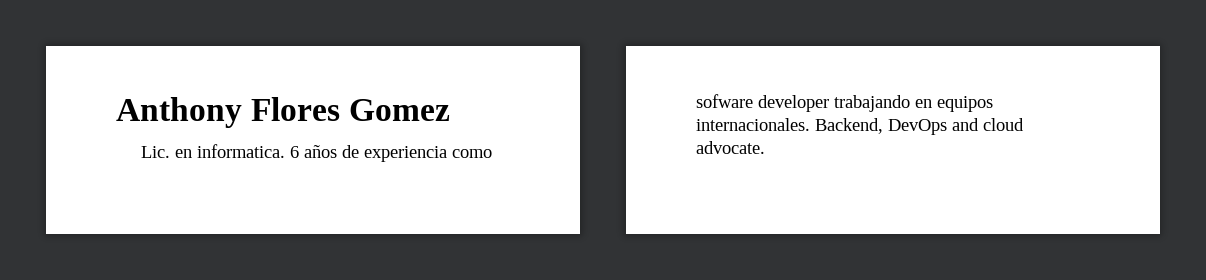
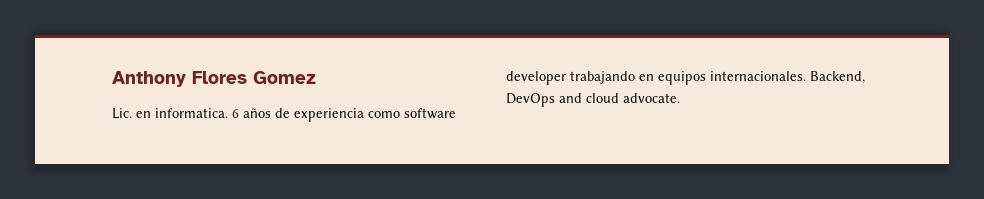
[696,94,753,108] sofware -> [404,108,456,119] software

